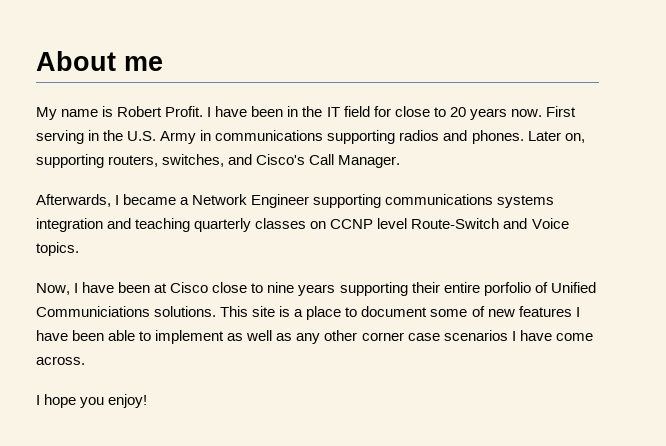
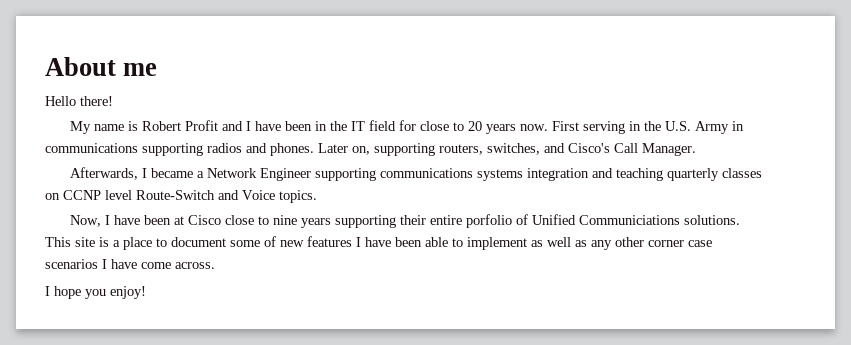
(163, 63) none -> [45,96,113,106] // Hello there!
[165,106,204,117] Profit. -> [184,120,243,131] Profit and

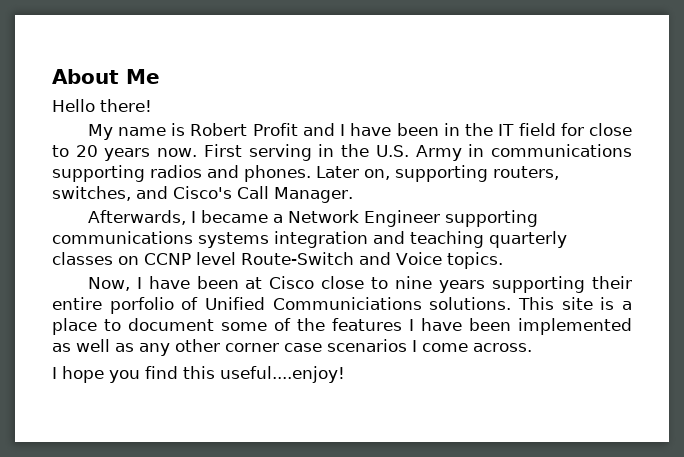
[123,63,158,76] me -> [126,69,160,84] Me
[280,240,304,247] new -> [297,318,325,331] the
[425,237,527,250] able to implement -> [518,318,632,335] implemented
[111,259,137,269] have -> (417, 346) none
[110,286,146,299] enjoy! -> [145,366,345,383] find this useful....enjoy!

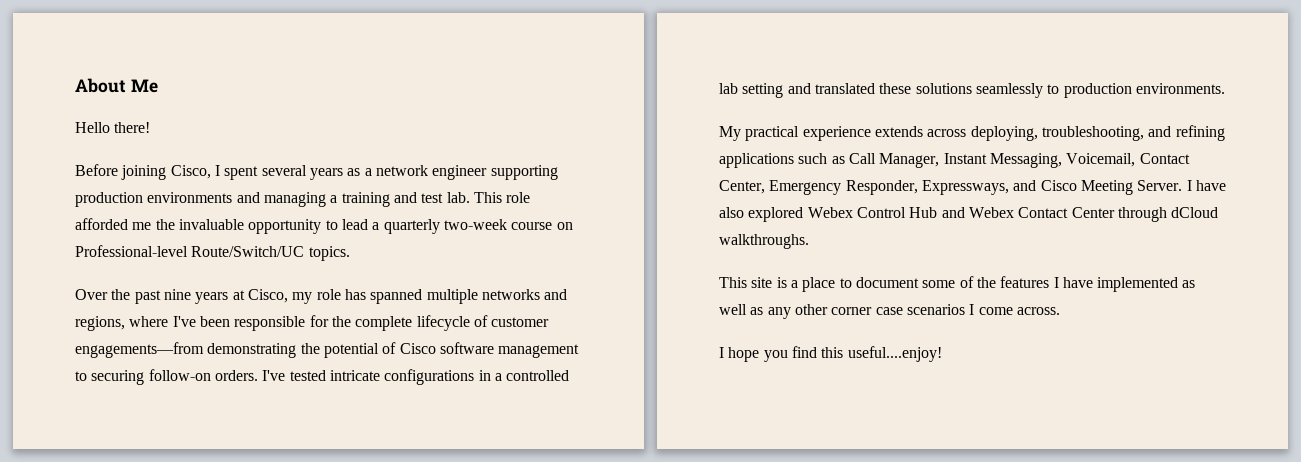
[87,123,633,140] [52,144,632,161] [52,165,559,182] [52,186,353,203] [87,210,538,227] [52,231,567,248] [52,252,503,269] [87,276,632,293] [52,297,512,314] My name is Robert Profit and I have been in the IT field for close to 20 years now. First serving in the U.S. Army in communications supporting radios and phones. Later on, supporting routers, switches, and Cisco's Call Manager. // Afterwards, I became a Network Engineer supporting communications systems integration and teaching quarterly classes on CCNP level Route-Switch and Voice topics. // Now, I have been at Cisco close to nine years supporting their entire porfolio of Unified Communiciations solutions. -> [75,164,558,180] [75,192,531,207] [75,218,573,234] [75,245,350,261] [75,289,568,304] [75,315,550,331] [75,342,580,358] [75,369,570,385] [719,83,1225,98] [719,125,1225,141] [719,153,1190,168] [719,180,1226,195] [719,207,1219,222] [719,234,809,249] Before joining Cisco, I spent several years as a network engineer supporting production environments and managing a training and test lab. This role afforded me the invaluable opportunity to lead a quarterly two-week course on Professional-level Route/Switch/UC topics. // Over the past nine years at Cisco, my role has spanned multiple networks and regions, where I've been responsible for the complete lifecycle of customer engagements—from demonstrating the potential of Cisco software management to securing follow-on orders. I've tested intricate configurations in a controlled lab setting and translated these solutions seamlessly to production environments. // My practical experience extends across deploying, troubleshooting, and refining applications such as Call Manager, Instant Messaging, Voicemail, Contact Center, Emergency Responder, Expressways, and Cisco Meeting Server. I have also explored Webex Control Hub and Webex Contact Center through dCloud walkthroughs. //
[469,318,511,331] been -> (1093, 282) none

